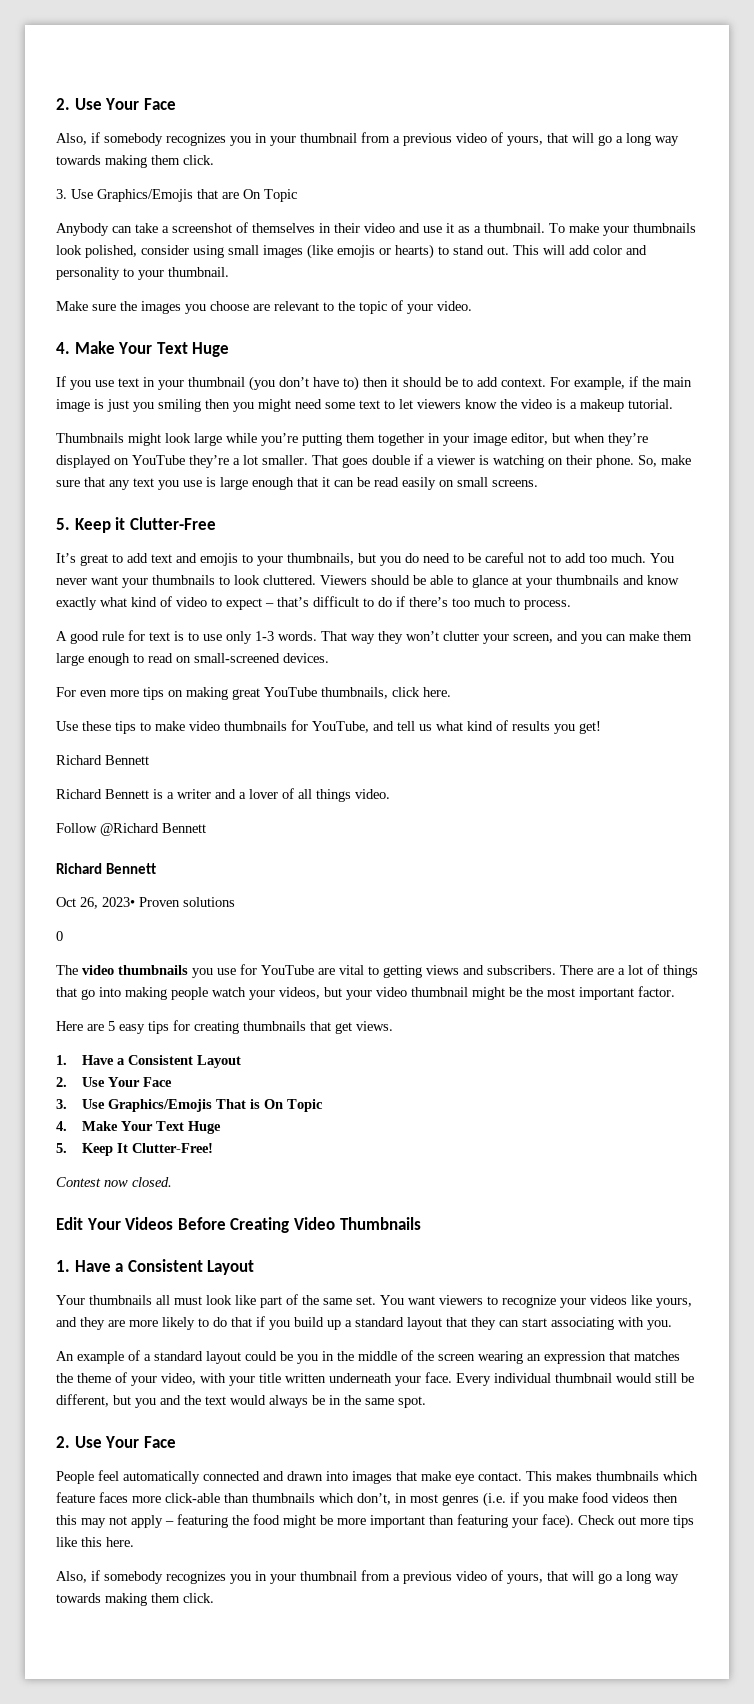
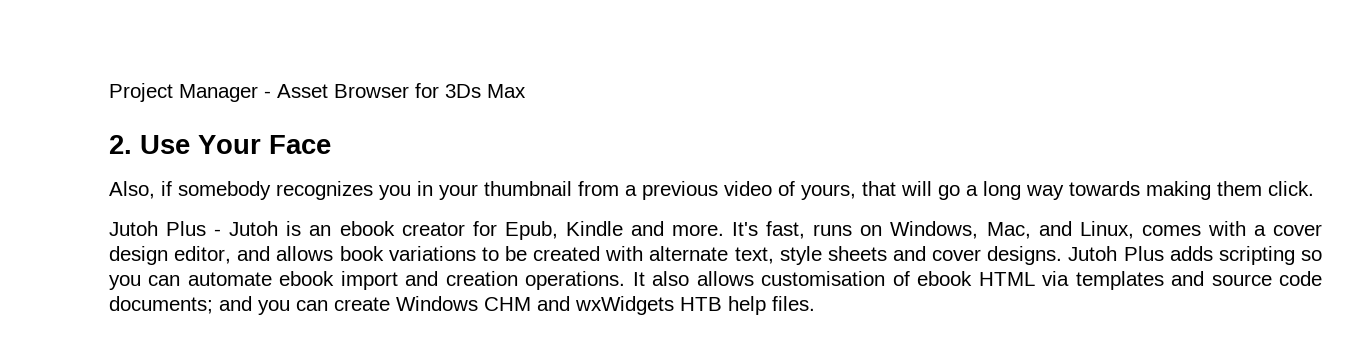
(56, 104) none -> [109,83,526,102] Project Manager - Asset Browser for 3Ds Max //
[56,189,297,202] [56,222,696,236] [56,244,647,259] [56,267,229,280] [56,300,472,314] [56,341,230,357] [56,376,692,391] [56,399,673,412] [56,433,648,446] [56,454,691,468] [56,477,538,490] [56,517,216,533] [56,552,674,566] [56,575,679,588] [56,596,571,610] [56,630,692,644] [56,653,329,666] [56,687,451,700] [56,720,601,734] [56,755,149,765] [56,788,390,802] [56,823,206,836] [56,863,156,874] [56,897,235,909] [56,931,63,941] [56,964,698,978] [56,986,675,1000] [56,1020,393,1034] [56,1055,242,1068] [56,1077,173,1087] [56,1099,324,1112] [56,1121,222,1134] [56,1143,214,1156] [56,1177,172,1187] [56,1217,421,1233] [56,1259,255,1275] [56,1294,692,1308] [56,1316,672,1330] [56,1350,680,1364] [56,1372,694,1386] [56,1394,426,1408] [56,1436,176,1448] [56,1470,698,1484] [56,1492,678,1507] [56,1514,694,1529] [56,1537,134,1547] [56,1570,679,1584] [56,1593,214,1606] 3. Use Graphics/Emojis that are On Topic // Anybody can take a screenshot of themselves in their video and use it as a thumbnail. To make your thumbnails look polished, consider using small images (like emojis or hearts) to stand out. This will add color and personality to your thumbnail. // Make sure the images you choose are relevant to the topic of your video. // 4. Make Your Text Huge // If you use text in your thumbnail (you don’t have to) then it should be to add context. For example, if the main image is just you smiling then you might need some text to let viewers know the video is a makeup tutorial. // Thumbnails might look large while you’re putting them together in your image editor, but when they’re displayed on YouTube they’re a lot smaller. That goes double if a viewer is watching on their phone. So, make sure that any text you use is large enough that it can be read easily on small screens. // 5. Keep it Clutter-Free // It’s great to add text and emojis to your thumbnails, but you do need to be careful not to add too much. You never want your thumbnails to look cluttered. Viewers should be able to glance at your thumbnails and know exactly what kind of video to expect – that’s difficult to do if there’s too much to process. // A good rule for text is to use only 1-3 words. That way they won’t clutter your screen, and you can make them large enough to read on small-screened devices. // For even more tips on making great YouTube thumbnails, click here. // Use these tips to make video thumbnails for YouTube, and tell us what kind of results you get! // Richard Bennett // Richard Bennett is a writer and a lover of all things video. // Follow @Richard Bennett // Richard Bennett // Oct 26, 2023• Proven solutions // 0 // The video thumbnails you use for YouTube are vital to getting views and subscribers. There are a lot of things that go into making people watch your videos, but your video thumbnail might be the most important factor. // Here are 5 easy tips for creating thumbnails that get views. // 1. Have a Consistent Layout // 2. Use Your Face // 3. Use Graphics/Emojis That is On Topic // 4. Make Your Text Huge // 5. Keep It Clutter-Free! // Contest now closed. // Edit Your Videos Before Creating Video Thumbnails // 1. Have a Consistent Layout // Your thumbnails all must look like part of the same set. You want viewers to recognize your videos like yours, and they are more likely to do that if you build up a standard layout that they can start associating with you. // An example of a standard layout could be you in the middle of the screen wearing an expression that matches the theme of your video, with your title written underneath your face. Every individual thumbnail would still be different, but you and the text would always be in the same spot. // 2. Use Your Face // People feel automatically connected and drawn into images that make eye contact. This makes thumbnails which feature faces more click-able than thumbnails which don’t, in most genres (i.e. if you make food videos then this may not apply – featuring the food might be more important than featuring your face). Check out more tips like this here. // Also, if somebody recognizes you in your thumbnail from a previous video of yours, that will go a long way towards making them click. -> [109,221,1322,240] [109,246,1322,265] [109,271,1322,290] [109,296,815,315] Jutoh Plus - Jutoh is an ebook creator for Epub, Kindle and more. It's fast, runs on Windows, Mac, and Linux, comes with a cover design editor, and allows book variations to be created with alternate text, style sheets and cover designs. Jutoh Plus adds scripting so you can automate ebook import and creation operations. It also allows customisation of ebook HTML via templates and source code documents; and you can create Windows CHM and wxWidgets HTB help files.

